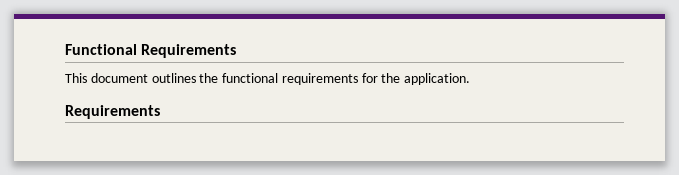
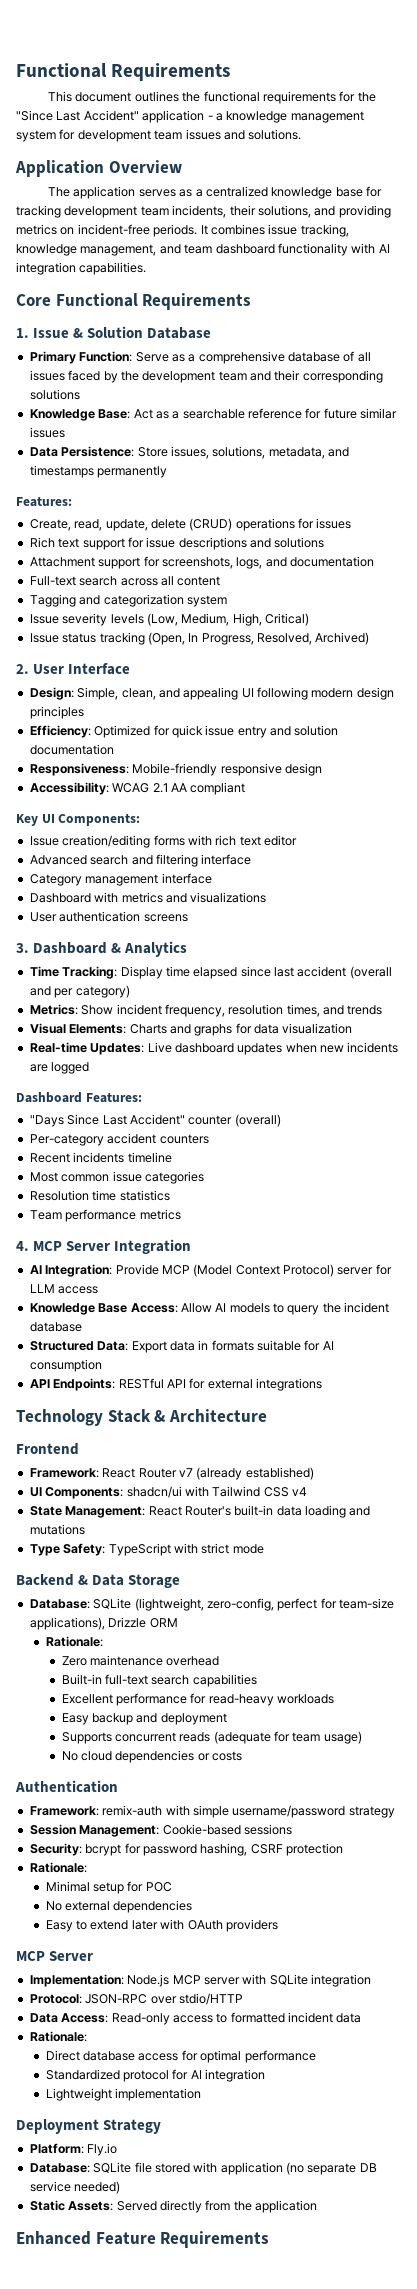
[404,73,471,85] application. // -> [16,110,364,123] [16,129,302,142] [15,160,182,177] [48,186,383,199] [16,205,391,218] [16,224,349,237] [16,243,390,256] [16,262,147,275] [16,293,252,310] [16,326,212,339] [29,351,371,364] [29,370,383,383] [29,389,80,400] [29,408,398,421] [29,427,65,438] [29,446,349,459] [29,465,168,478] [16,496,72,507] [29,518,352,531] [29,537,325,550] [29,556,374,569] [29,576,221,586] [29,594,227,607] [29,613,309,626] [29,632,370,645] [16,663,131,675] [29,687,394,700] [29,706,84,719] [29,725,339,738] [29,744,114,755] [29,763,322,776] [29,782,246,795] [16,813,141,826] [29,835,297,848] [29,854,252,867] [29,873,212,886] [29,892,267,903] [29,911,188,922] [16,941,188,957] [29,966,392,979] [29,985,130,998] [29,1004,383,1017] [29,1023,353,1036] [29,1042,399,1055] [29,1062,90,1074] [16,1092,142,1103] [29,1114,281,1127] [29,1133,209,1146] [29,1152,172,1163] [29,1171,204,1184] [29,1190,170,1201] [29,1209,181,1222] [16,1239,192,1254] [29,1264,392,1277] [29,1284,99,1294] [29,1302,390,1315] [29,1322,82,1332] [29,1340,334,1353] [29,1359,102,1372] [29,1378,322,1391] [16,1409,267,1426] [16,1443,79,1455] [29,1467,314,1480] [29,1486,307,1499] [29,1505,371,1518] [29,1524,85,1535] [29,1543,264,1556] [16,1574,181,1588] [29,1598,394,1611] [29,1617,178,1630] [45,1636,103,1647] [61,1655,220,1666] [61,1674,257,1687] [61,1693,335,1706] [61,1713,227,1725] [61,1731,362,1744] [61,1750,243,1763] [15,1780,118,1793] [29,1805,395,1818] [29,1824,292,1837] [29,1843,343,1856] [29,1862,87,1873] [45,1881,172,1894] [45,1900,193,1913] [45,1919,278,1932] [16,1951,94,1961] [29,1974,371,1987] [29,1993,243,2005] [29,2012,362,2025] [29,2031,87,2042] [45,2050,316,2063] [45,2069,266,2082] [45,2088,202,2101] [16,2119,162,2134] [29,2143,118,2156] [29,2162,377,2175] [29,2181,121,2194] [29,2200,317,2213] [16,2231,156,2245] "Since Last Accident" application - a knowledge management system for development team issues and solutions. // Application Overview // The application serves as a centralized knowledge base for tracking development team incidents, their solutions, and providing metrics on incident-free periods. It combines issue tracking, knowledge management, and team dashboard functionality with AI integration capabilities. // Core Functional Requirements // 1. Issue & Solution Database // Primary Function: Serve as a comprehensive database of all issues faced by the development team and their corresponding solutions // Knowledge Base: Act as a searchable reference for future similar issues // Data Persistence: Store issues, solutions, metadata, and timestamps permanently // Features: // Create, read, update, delete (CRUD) operations for issues // Rich text support for issue descriptions and solutions // Attachment support for screenshots, logs, and documentation // Full-text search across all content // Tagging and categorization system // Issue severity levels (Low, Medium, High, Critical) // Issue status tracking (Open, In Progress, Resolved, Archived) // 2. User Interface // Design: Simple, clean, and appealing UI following modern design principles // Efficiency: Optimized for quick issue entry and solution documentation // Responsiveness: Mobile-friendly responsive design // Accessibility: WCAG 2.1 AA compliant // Key UI Components: // Issue creation/editing forms with rich text editor // Advanced search and filtering interface // Category management interface // Dashboard with metrics and visualizations // User authentication screens // 3. Dashboard & Analytics // Time Tracking: Display time elapsed since last accident (overall and per category) // Metrics: Show incident frequency, resolution times, and trends // Visual Elements: Charts and graphs for data visualization // Real-time Updates: Live dashboard updates when new incidents are logged // Dashboard Features: // "Days Since Last Accident" counter (overall) // Per-category accident counters // Recent incidents timeline // Most common issue categories // Resolution time statistics // Team performance metrics // 4. MCP Server Integration // AI Integration: Provide MCP (Model Context Protocol) server for LLM access // Knowledge Base Access: Allow AI models to query the incident database // Structured Data: Export data in formats suitable for AI consumption // API Endpoints: RESTful API for external integrations // Technology Stack & Architecture // Frontend // Framework: React Router v7 (already established) // UI Components: shadcn/ui with Tailwind CSS v4 // State Management: React Router's built-in data loading and mutations // Type Safety: TypeScript with strict mode // Backend & Data Storage // Database: SQLite (lightweight, zero-config, perfect for team-size applications), Drizzle ORM // Rationale: // Zero maintenance overhead // Built-in full-text search capabilities // Excellent performance for read-heavy workloads // Easy backup and deployment // Supports concurrent reads (adequate for team usage) // No cloud dependencies or costs // Authentication // Framework: remix-auth with simple username/password strategy // Session Management: Cookie-based sessions // Security: bcrypt for password hashing, CSRF protection // Rationale: // Minimal setup for POC // No external dependencies // Easy to extend later with OAuth providers // MCP Server // Implementation: Node.js MCP server with SQLite integration // Protocol: JSON-RPC over stdio/HTTP // Data Access: Read-only access to formatted incident data // Rationale: // Direct database access for optimal performance // Standardized protocol for AI integration // Lightweight implementation // Deployment Strategy // Platform: Fly.io // Database: SQLite file stored with application (no separate DB service needed) // Static Assets: Served directly from the application // Enhanced Feature

